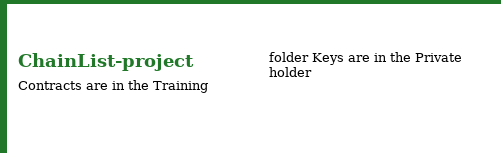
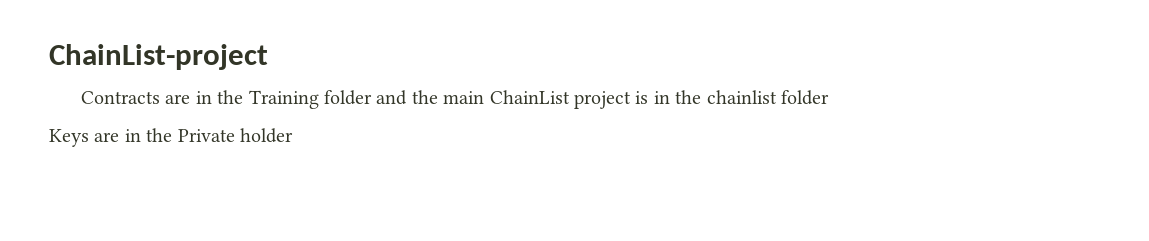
(309, 57) none -> [376,90,829,109] and the main ChainList project is in the chainlist folder //

